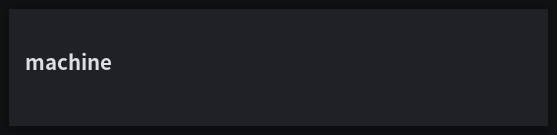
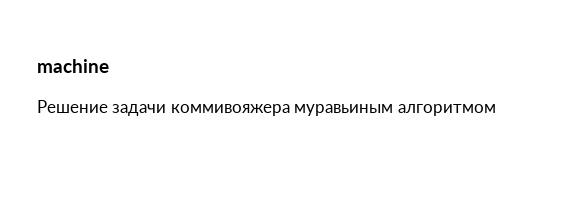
(112, 61) none -> [37,100,496,116] // Решение задачи коммивояжера муравьиным алгоритмом

